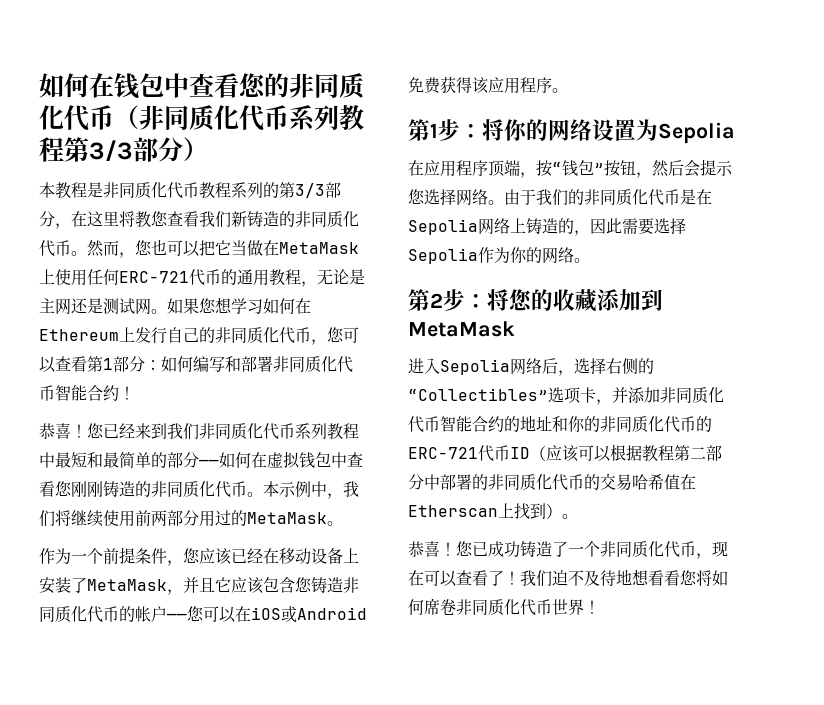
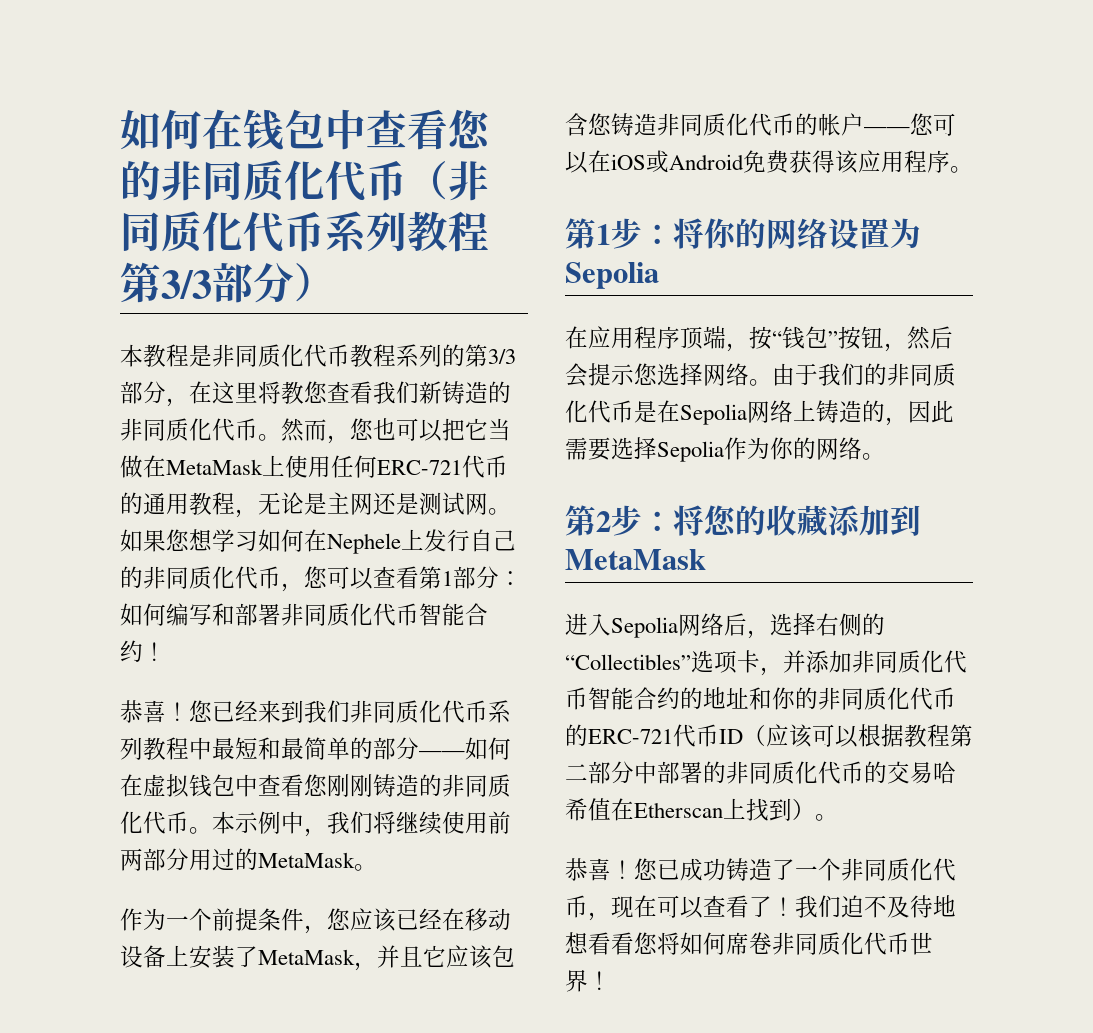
[39,329,119,341] Ethereum -> [327,533,401,554] Nephele

